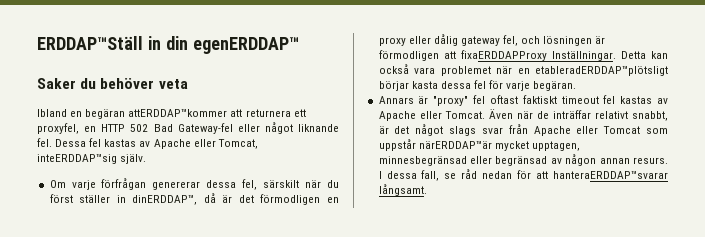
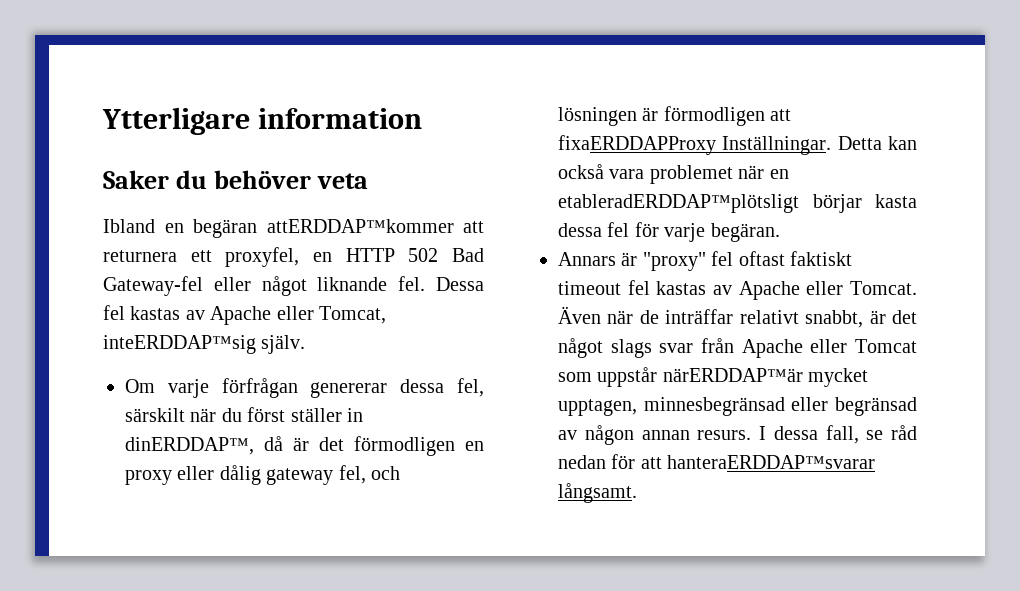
[37,36,299,54] ERDDAP™Ställ in din egenERDDAP™ -> [102,107,423,135] Ytterligare information

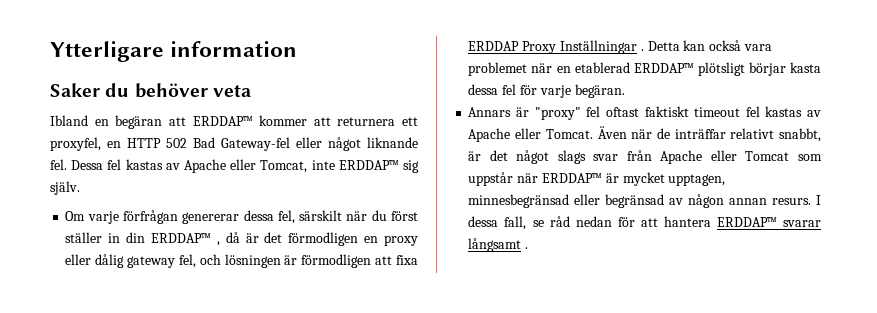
[266,219,454,233] attERDDAP™kommer -> [168,115,308,126] att ERDDAP™ kommer
[103,335,256,354] inteERDDAP™sig -> [311,160,419,173] inte ERDDAP™ sig
[125,437,254,455] dinERDDAP™, -> [126,232,220,246] din ERDDAP™ ,
[558,135,832,155] fixaERDDAPProxy Inställningar. -> [396,255,419,265] [468,40,644,54] fixa ERDDAP Proxy Inställningar .
[558,194,799,213] etableradERDDAP™plötsligt -> [574,62,745,76] etablerad ERDDAP™ plötsligt
[662,368,803,382] närERDDAP™är -> [517,173,619,183] när ERDDAP™ är
[667,455,876,469] [558,483,637,503] hanteraERDDAP™svarar långsamt. -> [663,216,821,227] [468,238,529,252] hantera ERDDAP™ svarar långsamt .

